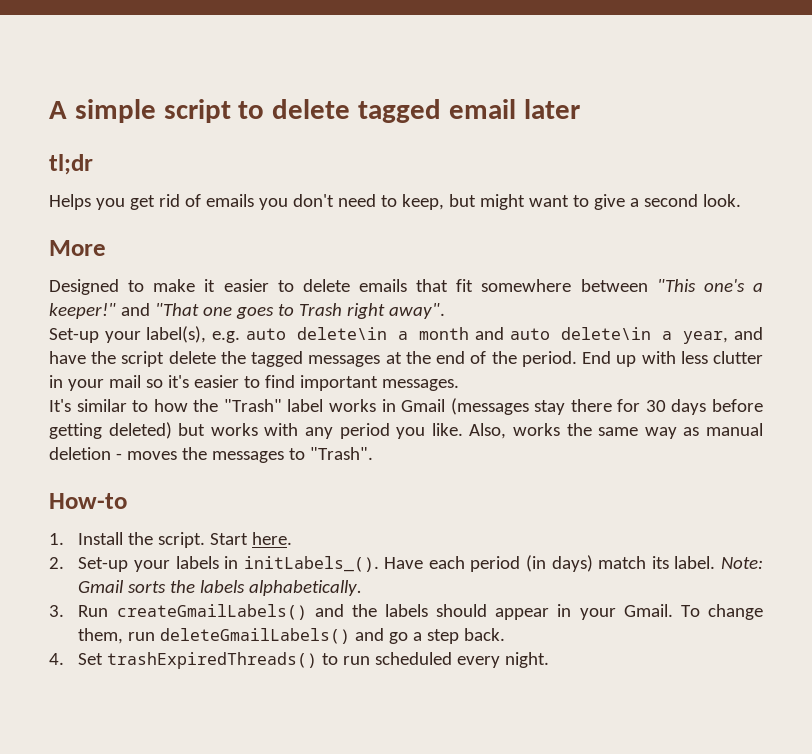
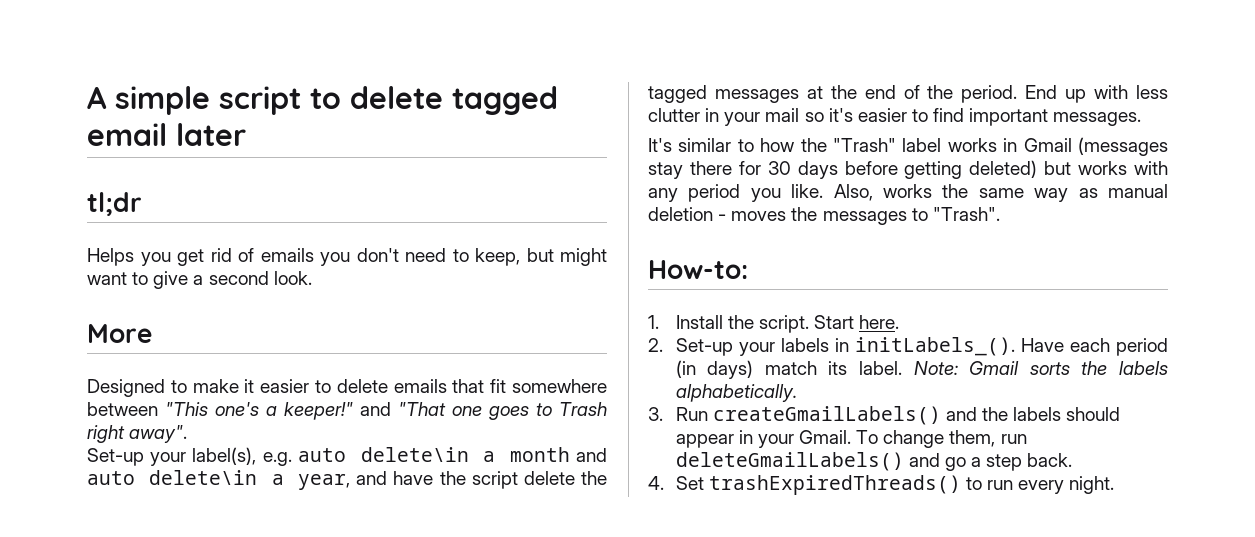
[49,493,127,509] How-to -> [648,260,748,279] How-to:
[375,652,453,665] scheduled -> (1014, 485) none

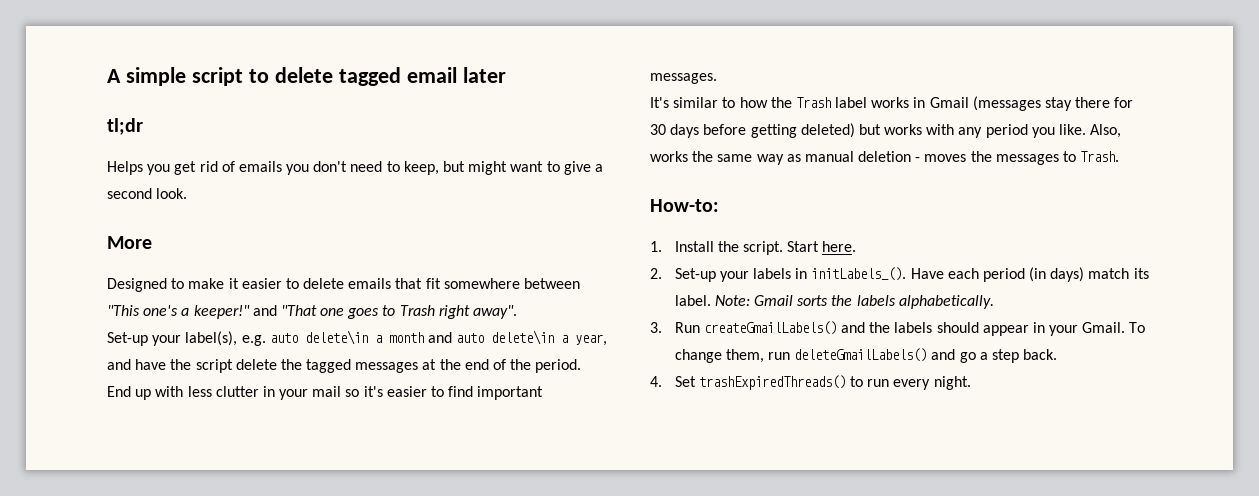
[833,138,896,152] "Trash" -> [795,97,831,108] Trash
[932,207,1000,221] "Trash". -> [1080,151,1120,162] Trash.

